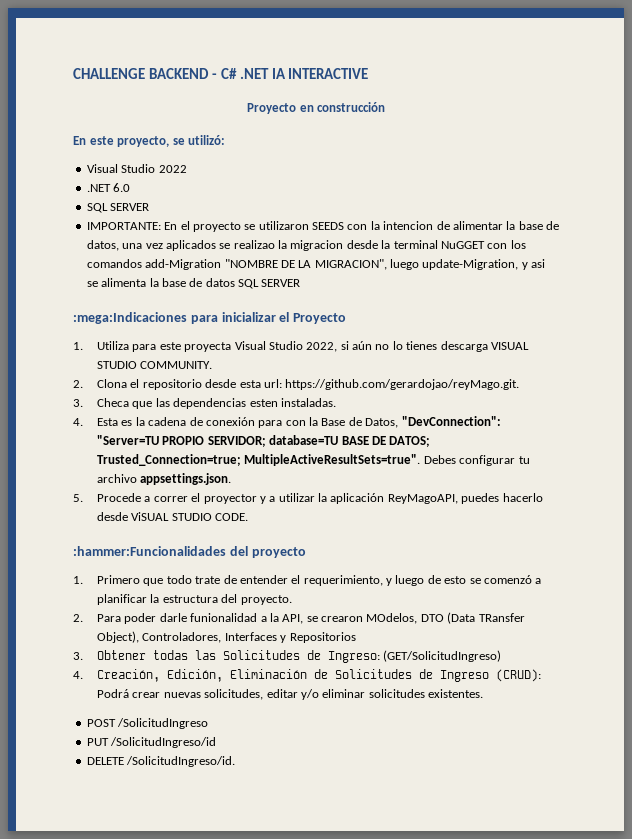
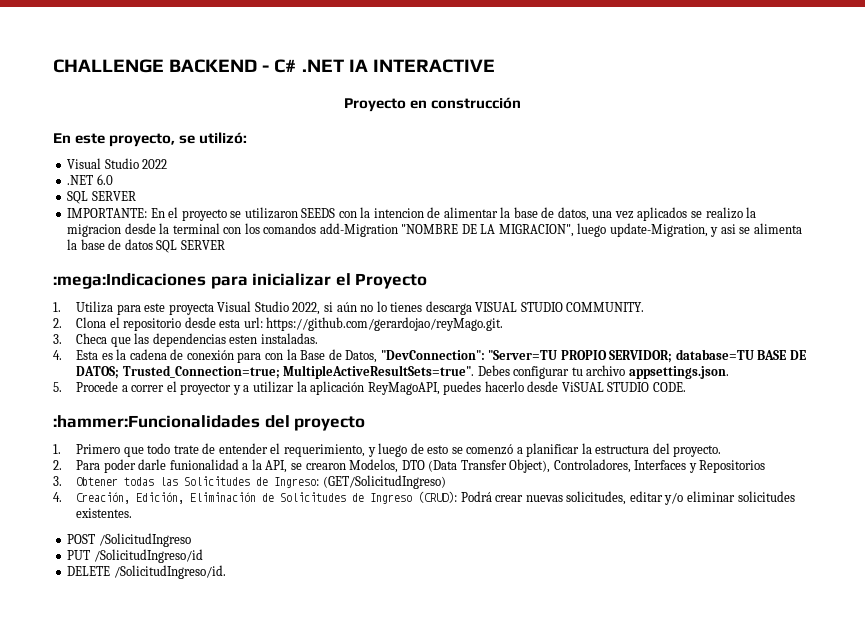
[233,240,275,249] realizao -> [705,207,743,219] realizo
[440,241,485,249] NuGGET -> (220, 228) none
[366,613,418,624] MOdelos, -> [349,459,399,473] Modelos,
[478,613,525,622] TRansfer -> [460,460,507,470] Transfer

